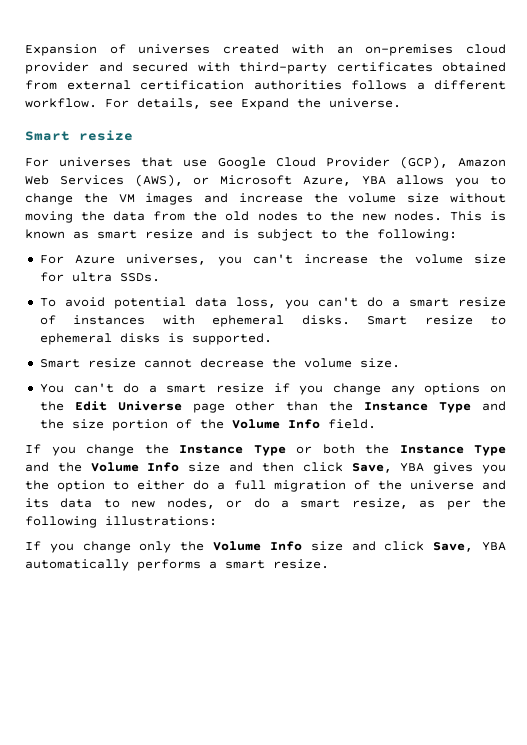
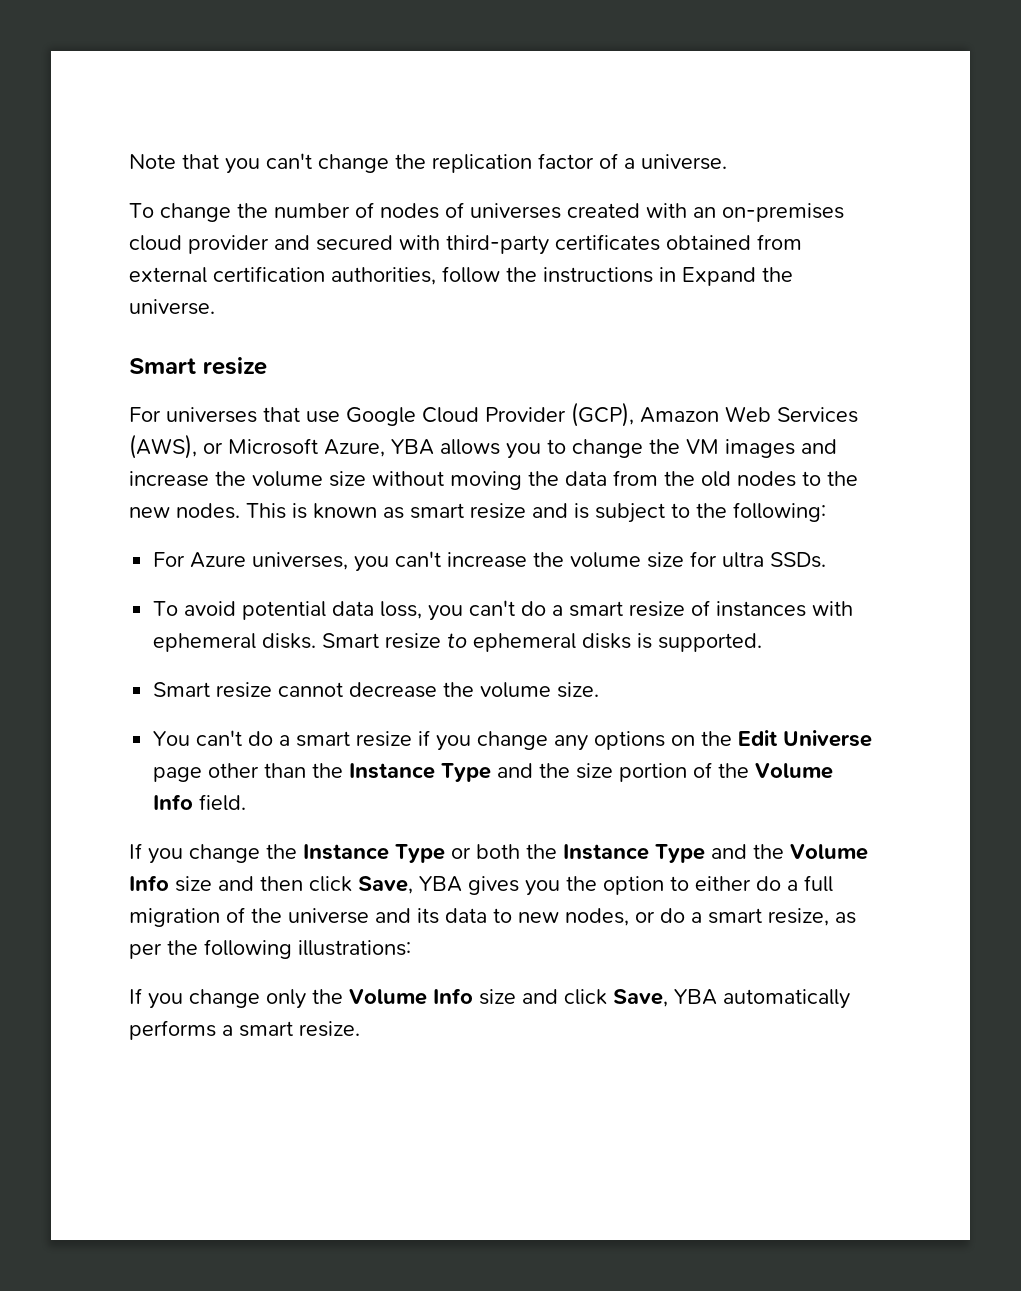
[25,44,97,56] Expansion -> [129,153,727,174] [129,202,439,222] Note that you can't change the replication factor of a universe. // To change the number of nodes
[253,80,506,90] [25,98,233,109] authorities follows a different workflow. For details, see -> [331,266,676,285] authorities, follow the instructions in

